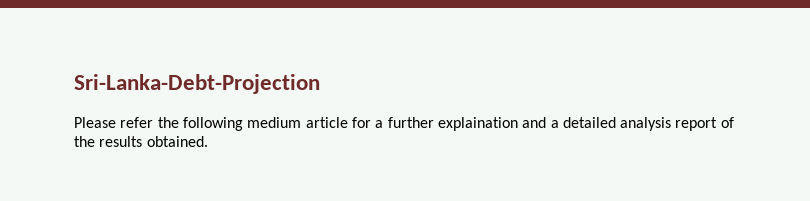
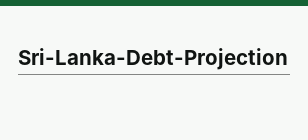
[74,117,734,131] [74,136,208,147] // Please refer the following medium article for a further explaination and a detailed analysis report of the results obtained. -> (288, 59) none

